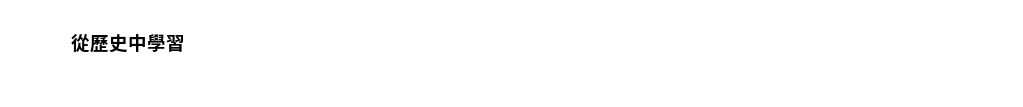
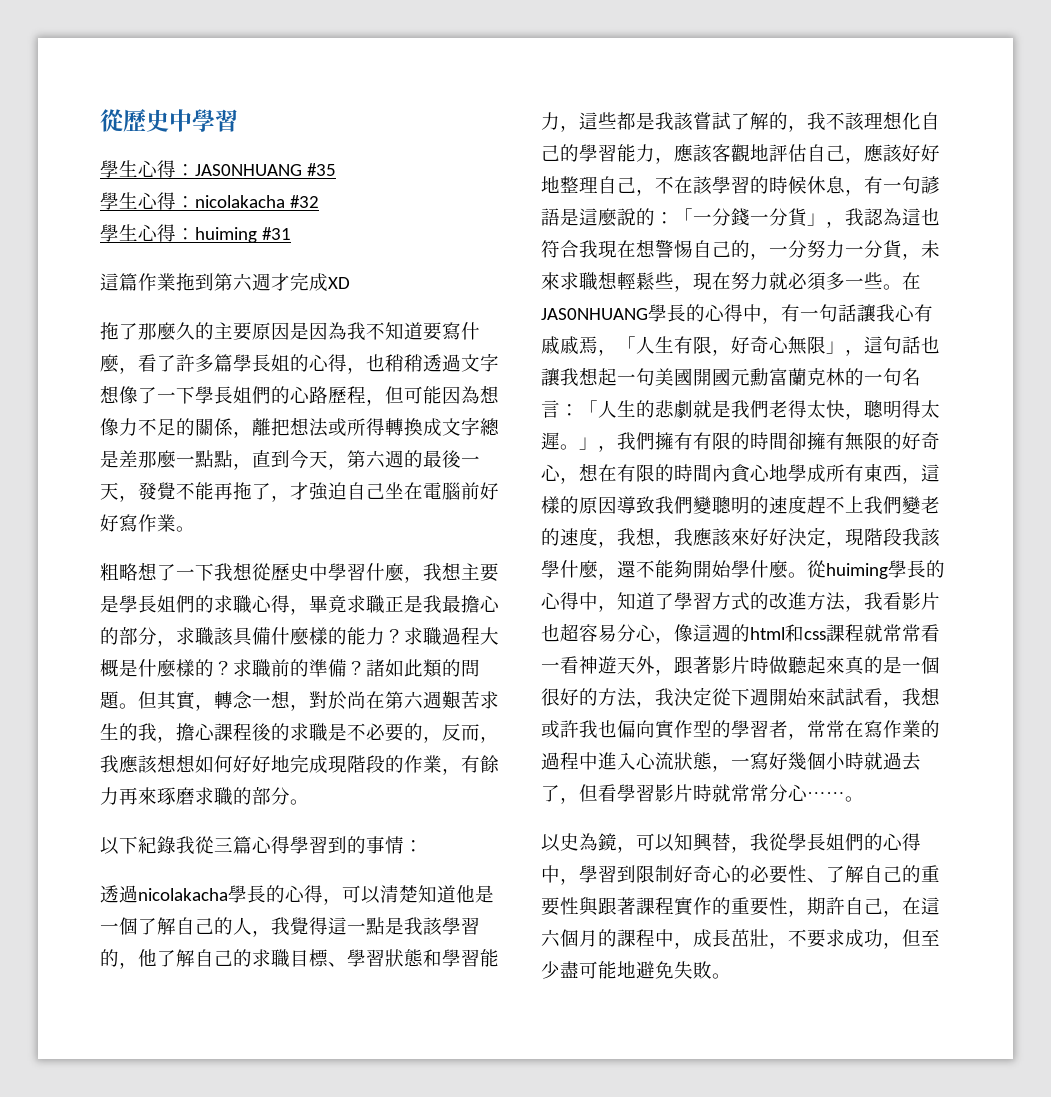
[71,34,185,53] 從歷史中學習 -> [100,109,238,132] [100,160,336,178] [100,192,319,210] [100,224,291,243] [100,272,350,292] [100,322,480,341] [100,353,499,374] [100,385,499,406] [100,417,499,438] [100,450,480,470] [100,482,499,502] [100,514,195,532] [100,562,499,583] [100,595,500,615] [100,627,499,647] [100,659,480,678] [100,690,499,711] [100,723,499,743] [100,754,499,775] [100,787,309,806] [100,836,423,855] [100,885,494,905] [100,917,480,937] [100,949,499,969] [541,111,940,132] [541,144,940,164] [541,176,940,196] [541,208,940,228] [541,239,940,260] [541,271,921,292] [541,304,933,324] [541,336,940,356] [541,367,921,387] [541,400,940,420] [541,432,940,452] [541,463,940,484] [541,496,940,514] [541,527,940,548] [541,560,945,580] [541,592,940,612] [541,623,940,644] [541,656,940,676] [541,687,940,708] [541,720,940,740] [541,752,921,772] [541,784,864,804] [541,833,921,853] [541,865,940,885] [541,896,940,917] [541,929,940,949] [541,961,731,979] 從歷史中學習 // 學生心得：JAS0NHUANG #35 // 學生心得：nicolakacha #32 // 學生心得：huiming #31 // 這篇作業拖到第六週才完成XD // 拖了那麼久的主要原因是因為我不知道要寫什麼，看了許多篇學長姐的心得，也稍稍透過文字想像了一下學長姐們的心路歷程，但可能因為想像力不足的關係，離把想法或所得轉換成文字總是差那麼一點點，直到今天，第六週的最後一天，發覺不能再拖了，才強迫自己坐在電腦前好好寫作業。 // 粗略想了一下我想從歷史中學習什麼，我想主要是學長姐們的求職心得，畢竟求職正是我最擔心的部分，求職該具備什麼樣的能力？求職過程大概是什麼樣的？求職前的準備？諸如此類的問題。但其實，轉念一想，對於尚在第六週艱苦求生的我，擔心課程後的求職是不必要的，反而，我應該想想如何好好地完成現階段的作業，有餘力再來琢磨求職的部分。 // 以下紀錄我從三篇心得學習到的事情： // 透過nicolakacha學長的心得，可以清楚知道他是一個了解自己的人，我覺得這一點是我該學習的，他了解自己的求職目標、學習狀態和學習能力，這些都是我該嘗試了解的，我不該理想化自己的學習能力，應該客觀地評估自己，應該好好地整理自己，不在該學習的時候休息，有一句諺語是這麼說的：「一分錢一分貨」，我認為這也符合我現在想警惕自己的，一分努力一分貨，未來求職想輕鬆些，現在努力就必須多一些。在JAS0NHUANG學長的心得中，有一句話讓我心有戚戚焉，「人生有限，好奇心無限」，這句話也讓我想起一句美國開國元勳富蘭克林的一句名言：「人生的悲劇就是我們老得太快，聰明得太遲。」，我們擁有有限的時間卻擁有無限的好奇心，想在有限的時間內貪心地學成所有東西，這樣的原因導致我們變聰明的速度趕不上我們變老的速度，我想，我應該來好好決定，現階段我該學什麼，還不能夠開始學什麼。從huiming學長的心得中，知道了學習方式的改進方法，我看影片也超容易分心，像這週的html和css課程就常常看一看神遊天外，跟著影片時做聽起來真的是一個很好的方法，我決定從下週開始來試試看，我想或許我也偏向實作型的學習者，常常在寫作業的過程中進入心流狀態，一寫好幾個小時就過去了，但看學習影片時就常常分心⋯⋯。 // 以史為鏡，可以知興替，我從學長姐們的心得中，學習到限制好奇心的必要性、了解自己的重要性與跟著課程實作的重要性，期許自己，在這六個月的課程中，成長茁壯，不要求成功，但至少盡可能地避免失敗。

